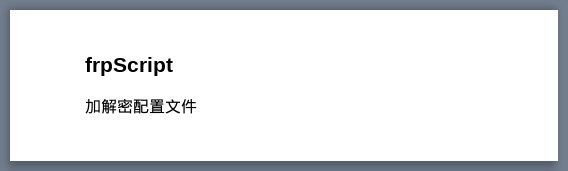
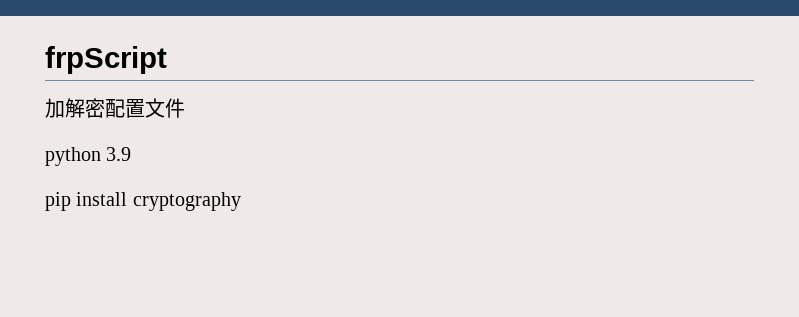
(197, 106) none -> [45,147,132,166] [45,192,241,211] // python 3.9 // pip install cryptography

